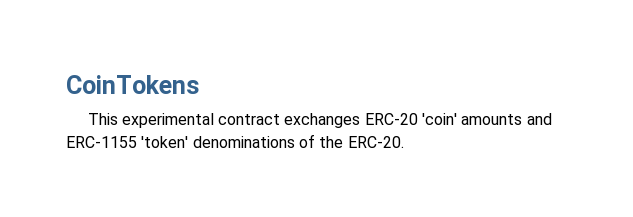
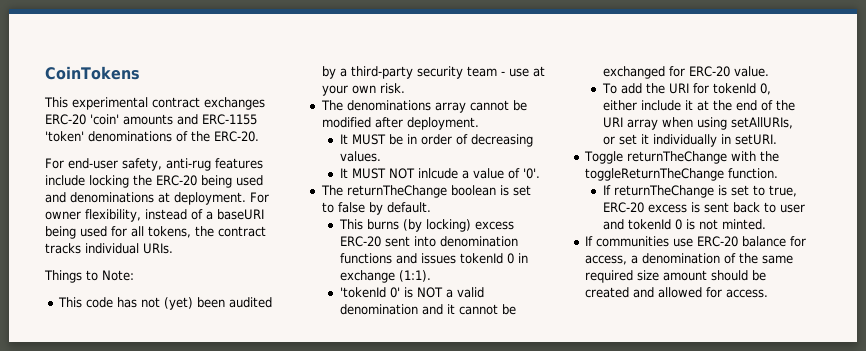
(404, 142) none -> [45,158,263,171] [45,175,263,188] [45,192,269,205] [45,209,264,222] [45,226,266,239] [45,243,173,254] [44,270,134,283] [57,297,272,310] [321,66,545,79] [321,83,405,96] [320,100,527,113] [321,117,479,130] [339,134,533,147] [339,151,381,162] [339,168,540,179] [320,185,531,198] [321,202,431,215] [338,219,514,232] [339,236,518,247] [339,253,528,264] [339,270,431,283] [339,287,484,298] [339,304,516,315] [602,66,769,79] [601,83,771,95] [602,100,795,111] [602,117,793,130] [602,134,777,147] [583,151,779,164] [584,168,778,181] [602,185,797,198] [602,202,805,213] [602,219,766,230] [584,236,806,247] [584,253,793,265] [584,270,766,283] [584,287,768,298] // For end-user safety, anti-rug features include locking the ERC-20 being used and denominations at deployment. For owner flexibility, instead of a baseURI being used for all tokens, the contract tracks individual URIs. // Things to Note: // This code has not (yet) been audited by a third-party security team - use at your own risk. // The denominations array cannot be modified after deployment. // It MUST be in order of decreasing values. // It MUST NOT inlcude a value of '0'. // The returnTheChange boolean is set to false by default. // This burns (by locking) excess ERC-20 sent into denomination functions and issues tokenId 0 in exchange (1:1). // 'tokenId 0' is NOT a valid denomination and it cannot be exchanged for ERC-20 value. // To add the URI for tokenId 0, either include it at the end of the URI array when using setAllURIs, or set it individually in setURI. // Toggle returnTheChange with the toggleReturnTheChange function. // If returnTheChange is set to true, ERC-20 excess is sent back to user and tokenId 0 is not minted. // If communities use ERC-20 balance for access, a denomination of the same required size amount should be created and allowed for access.

